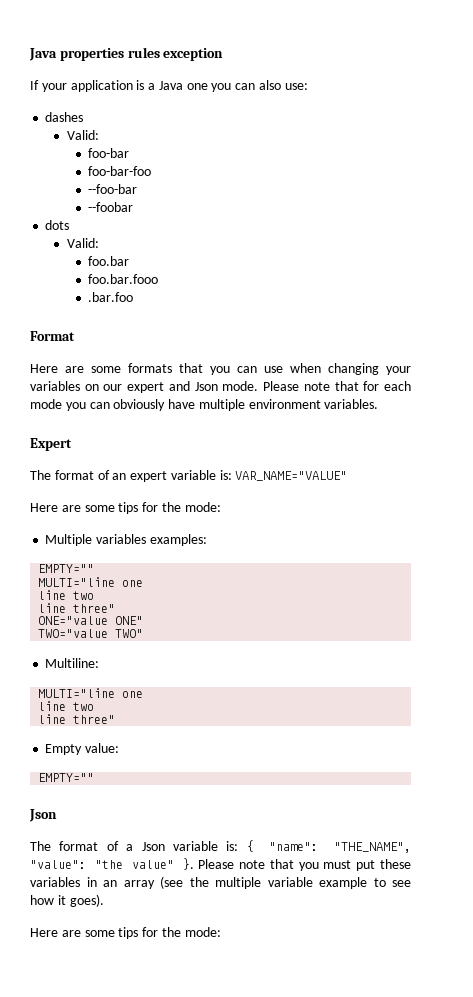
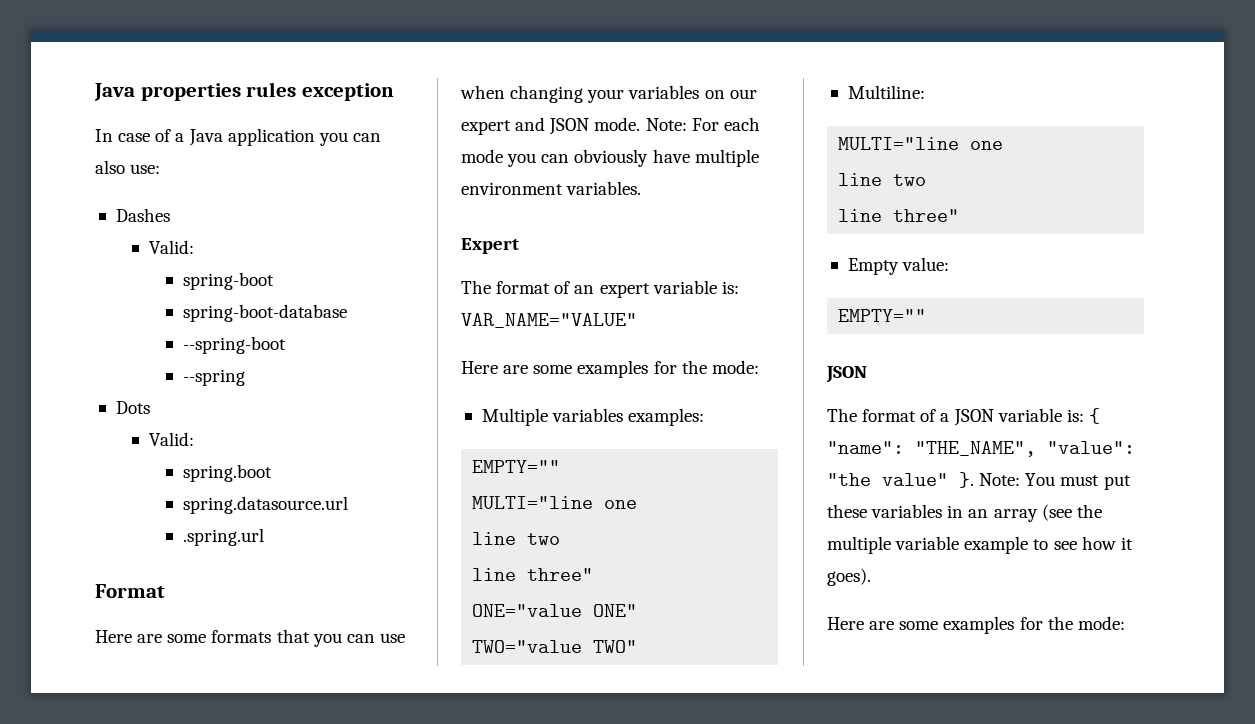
[30,80,145,92] If your application is -> [95,129,172,142] In case of
[186,83,208,90] one -> [227,128,315,146] application
[45,112,84,122] [66,130,99,140] [88,148,130,158] [88,166,152,176] [88,184,138,194] [88,202,134,212] [45,220,70,230] [66,238,99,248] [88,256,130,266] [88,274,159,284] [88,292,134,302] dashes // Valid: // foo-bar // foo-bar-foo // --foo-bar // --foobar // dots // Valid: // foo.bar // foo.bar.fooo // .bar.foo -> [115,208,170,222] [149,240,195,254] [183,272,275,290] [183,304,348,322] [183,336,287,354] [183,369,246,386] [115,401,150,414] [149,432,195,446] [183,464,273,482] [183,496,349,514] [183,528,265,546] Dashes // Valid: // spring-boot // spring-boot-database // --spring-boot // --spring // Dots // Valid: // spring.boot // spring.datasource.url // .spring.url
[194,381,380,391] Json mode. Please note that for -> [549,117,719,135] JSON mode. Note: For
[118,502,139,514] tips -> [577,360,649,378] examples
[29,809,57,822] Json -> [826,366,867,383] JSON
[141,842,165,851] Json -> [953,409,994,426] JSON
[198,859,319,871] Please note that you -> [979,473,1056,486] Note: You
[118,927,139,939] tips -> [943,616,1015,634] examples

